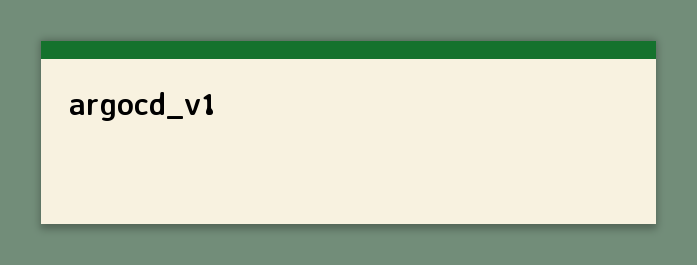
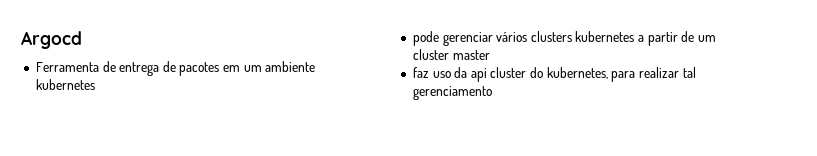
[69,92,216,121] argocd_v1 -> [21,31,82,49] [35,61,316,76] [35,79,95,90] [412,31,717,46] [412,49,490,60] [412,67,696,82] [412,86,492,100] Argocd // Ferramenta de entrega de pacotes em um ambiente kubernetes // pode gerenciar vários clusters kubernetes a partir de um cluster master // faz uso da api cluster do kubernetes, para realizar tal gerenciamento

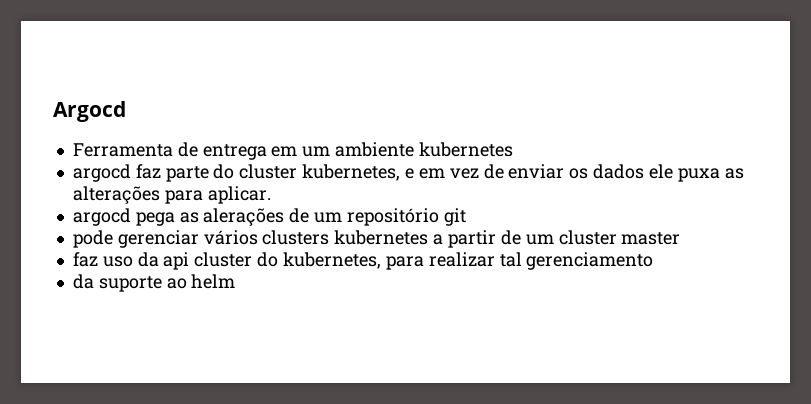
[162,61,220,76] de pacotes -> (267, 152) none
(95, 84) none -> [72,164,744,182] [72,186,271,204] [72,208,466,226] // argocd faz parte do cluster kubernetes, e em vez de enviar os dados ele puxa as alterações para aplicar. // argocd pega as alerações de um repositório git
(492, 93) none -> [72,274,236,292] // da suporte ao helm

